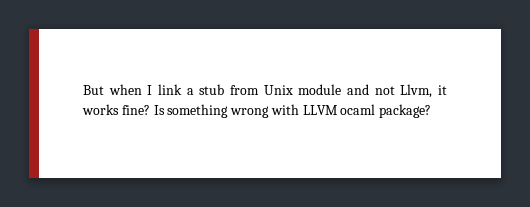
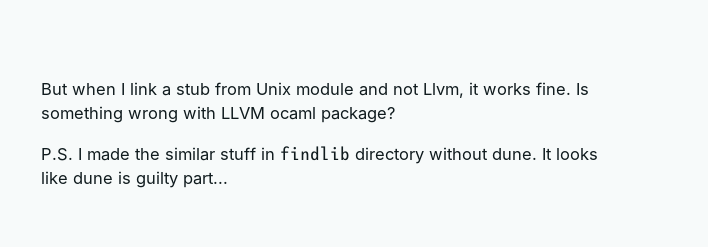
[121,105,150,115] fine? -> [536,82,571,95] fine.
(432, 111) none -> [41,146,598,164] [41,171,228,188] // P.S. I made the similar stuff in findlib directory without dune. It looks like dune is guilty part...

